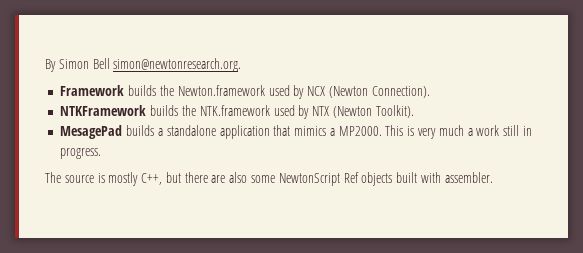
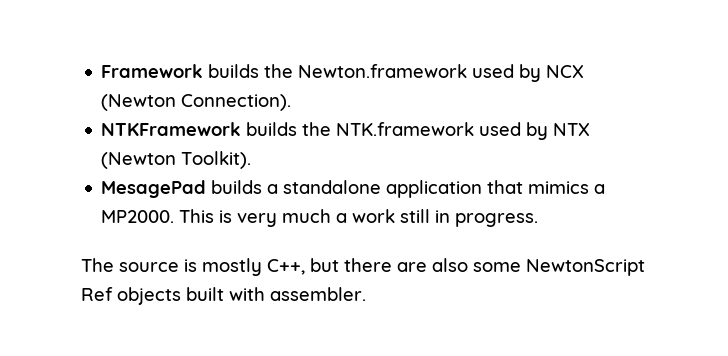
[45,58,242,72] By Simon Bell simon@newtonresearch.org. // -> (101, 71) none

